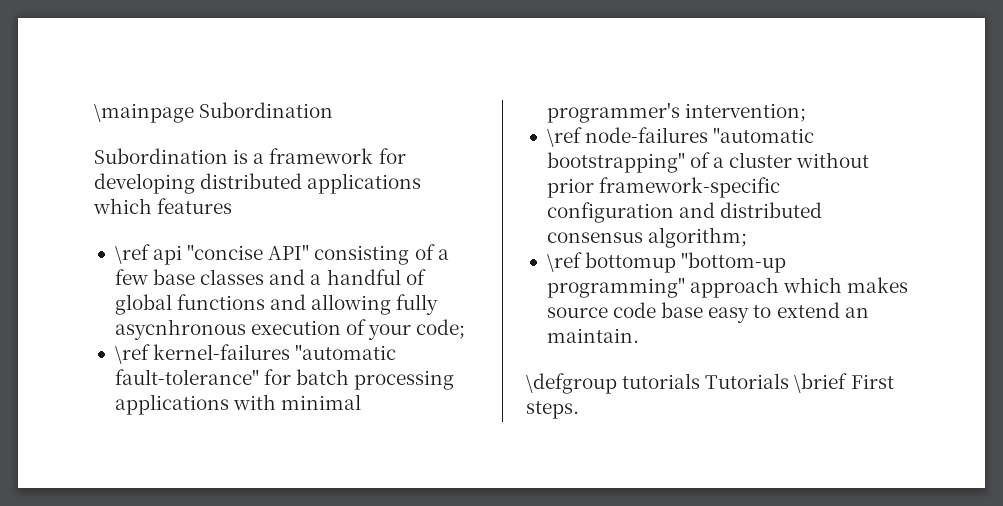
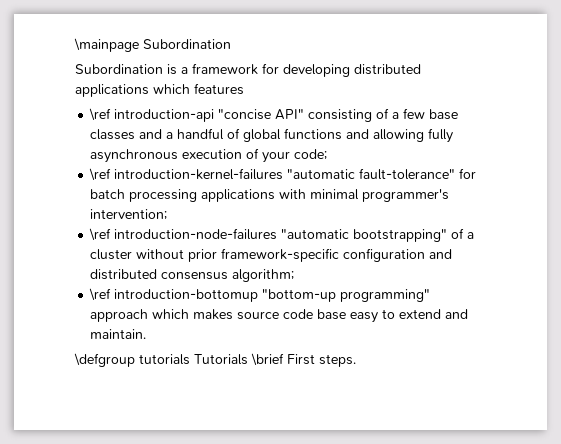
[153,245,183,265] api -> [114,109,215,122] introduction-api
[114,319,246,340] asycnhronous -> [90,149,179,163] asynchronous
[153,344,291,360] kernel-failures -> [114,168,284,180] introduction-kernel-failures
[585,127,709,143] node-failures -> [114,228,278,240] introduction-node-failures
[585,252,677,273] bottomup -> [114,289,259,302] introduction-bottomup
[844,307,869,318] an -> [445,309,469,319] and

